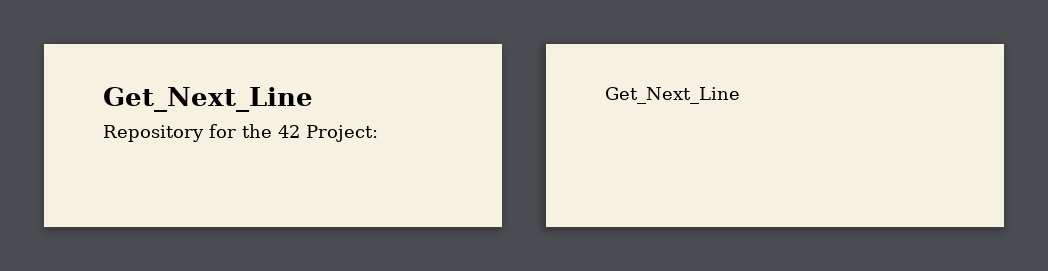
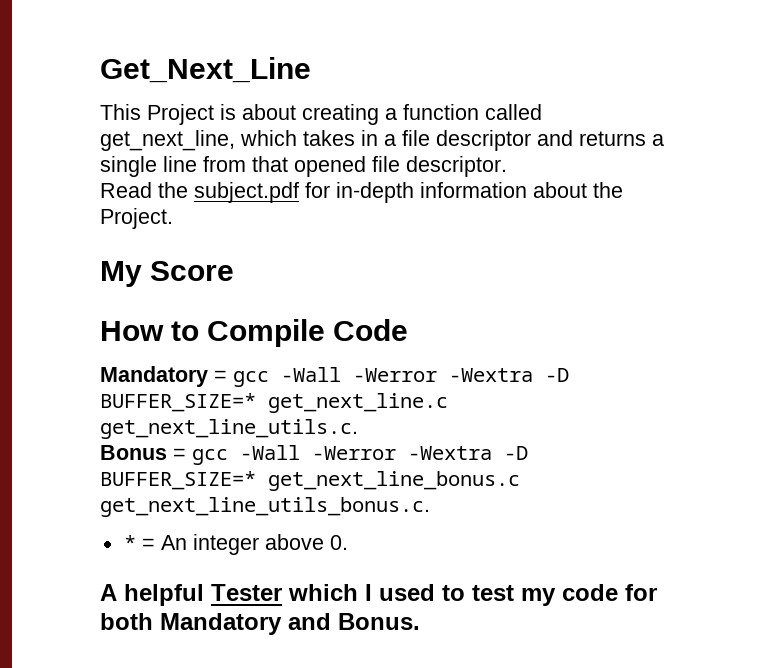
[103,124,378,142] [605,87,740,104] Repository for the 42 Project: Get_Next_Line -> [100,104,542,125] [100,130,664,151] [100,156,507,177] [100,182,623,203] [100,208,173,229] [100,261,235,287] [100,319,409,347] [100,366,569,387] [100,393,448,413] [100,419,358,439] [100,445,528,465] [100,471,520,491] [100,497,430,517] [123,534,348,555] [100,584,657,606] [100,613,420,635] This Project is about creating a function called get_next_line, which takes in a file descriptor and returns a single line from that opened file descriptor. // Read the subject.pdf for in-depth information about the Project. // My Score // How to Compile Code // Mandatory = gcc -Wall -Werror -Wextra -D BUFFER_SIZE=* get_next_line.c get_next_line_utils.c. // Bonus = gcc -Wall -Werror -Wextra -D BUFFER_SIZE=* get_next_line_bonus.c get_next_line_utils_bonus.c. // * = An integer above 0. // A helpful Tester which I used to test my code for both Mandatory and Bonus.

